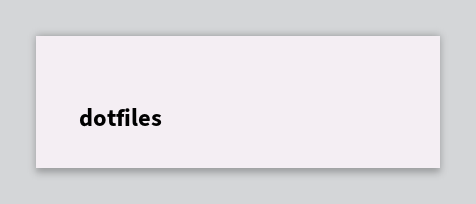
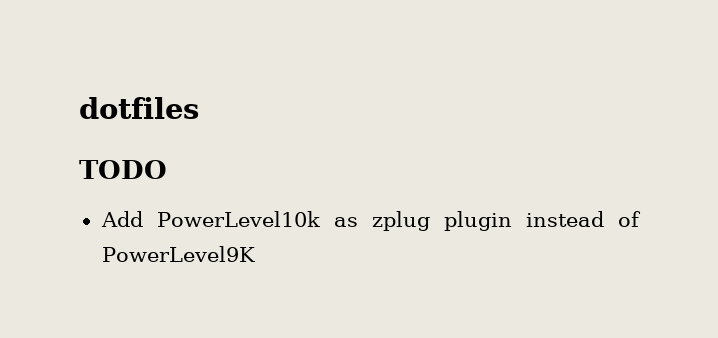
(162, 117) none -> [79,160,167,179] [100,211,642,231] [101,246,255,262] // TODO // Add PowerLevel10k as zplug plugin instead of PowerLevel9K

